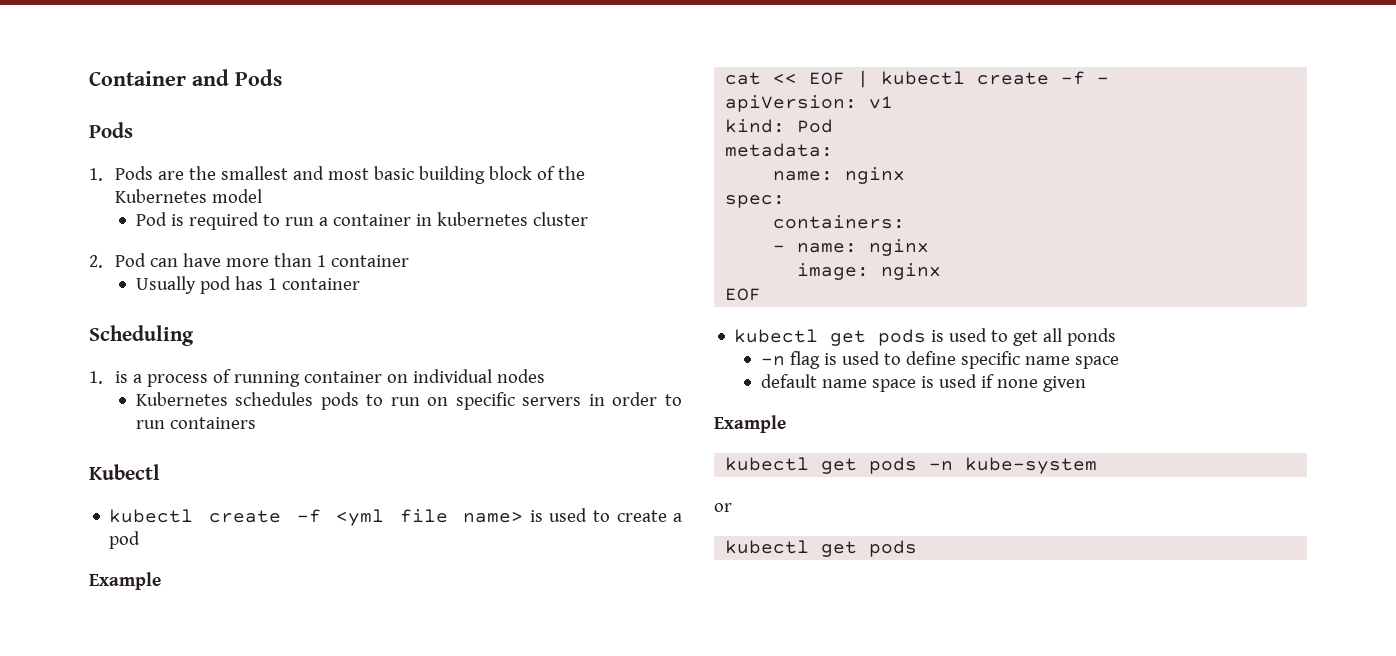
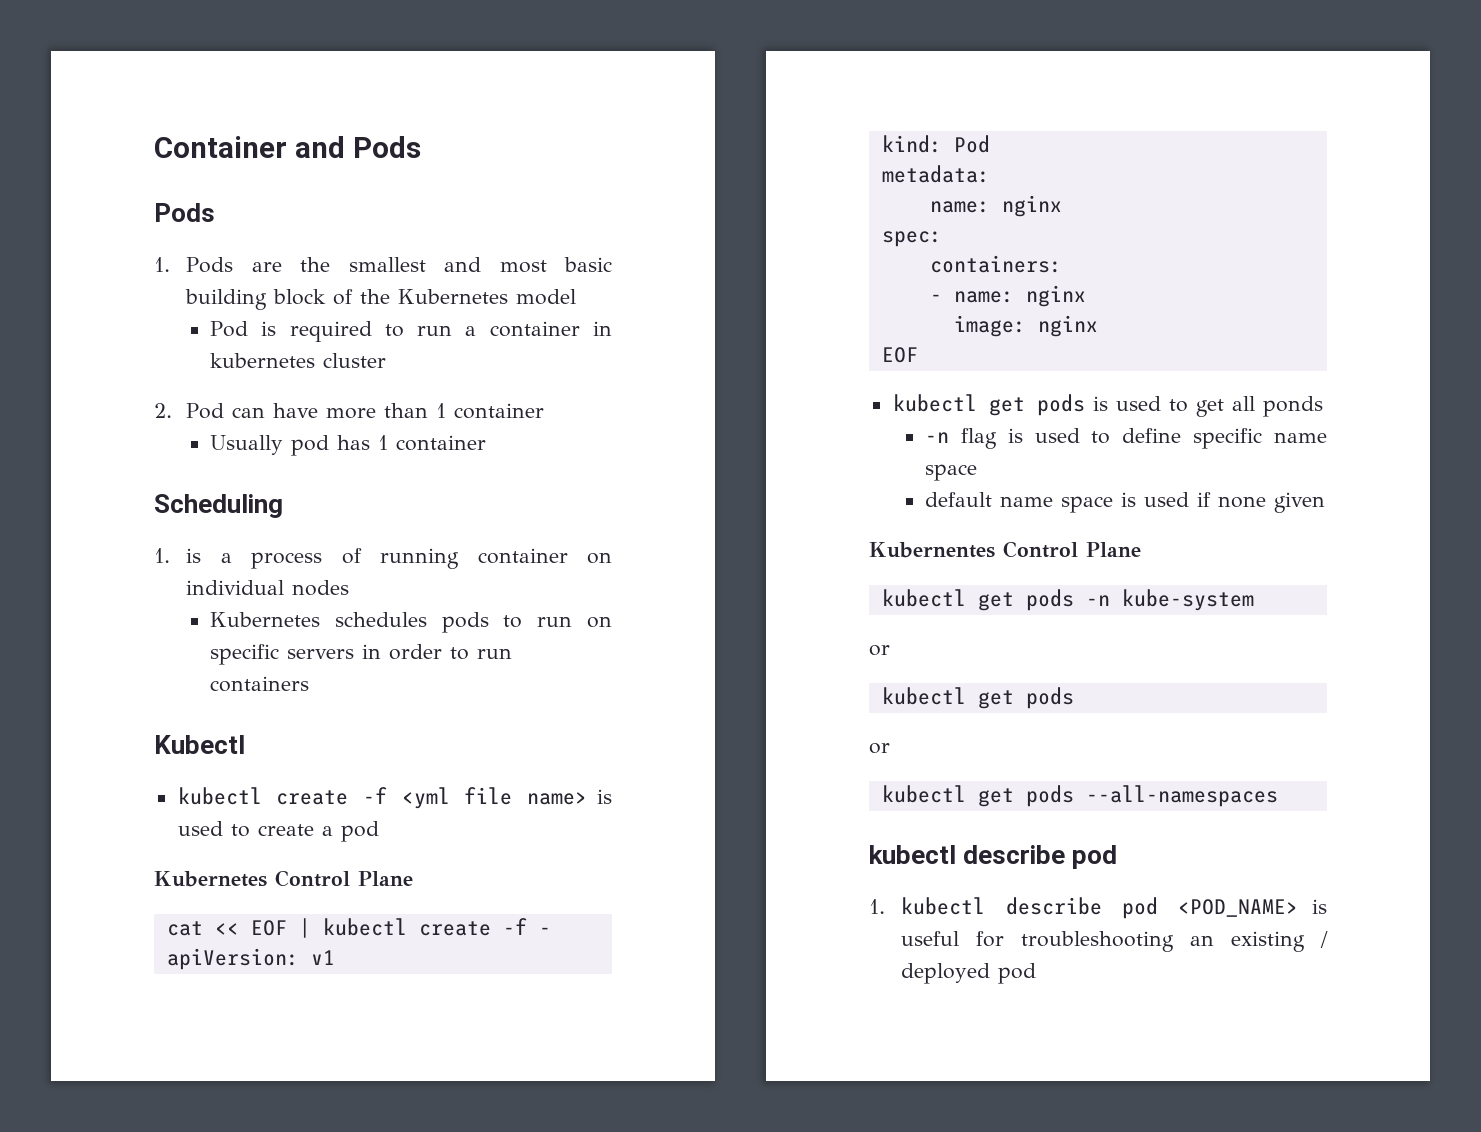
[89,572,161,590] Example -> [154,870,413,887] Kubernetes Control Plane
[714,415,786,433] Example -> [869,541,1141,558] Kubernentes Control Plane
(918, 548) none -> [869,743,890,754] [881,785,1278,807] [869,845,1118,869] [869,897,1327,919] [901,931,1328,952] [901,963,1037,984] // or // kubectl get pods --all-namespaces // kubectl describe pod // 1. kubectl describe pod <POD_NAME> is useful for troubleshooting an existing / deployed pod

